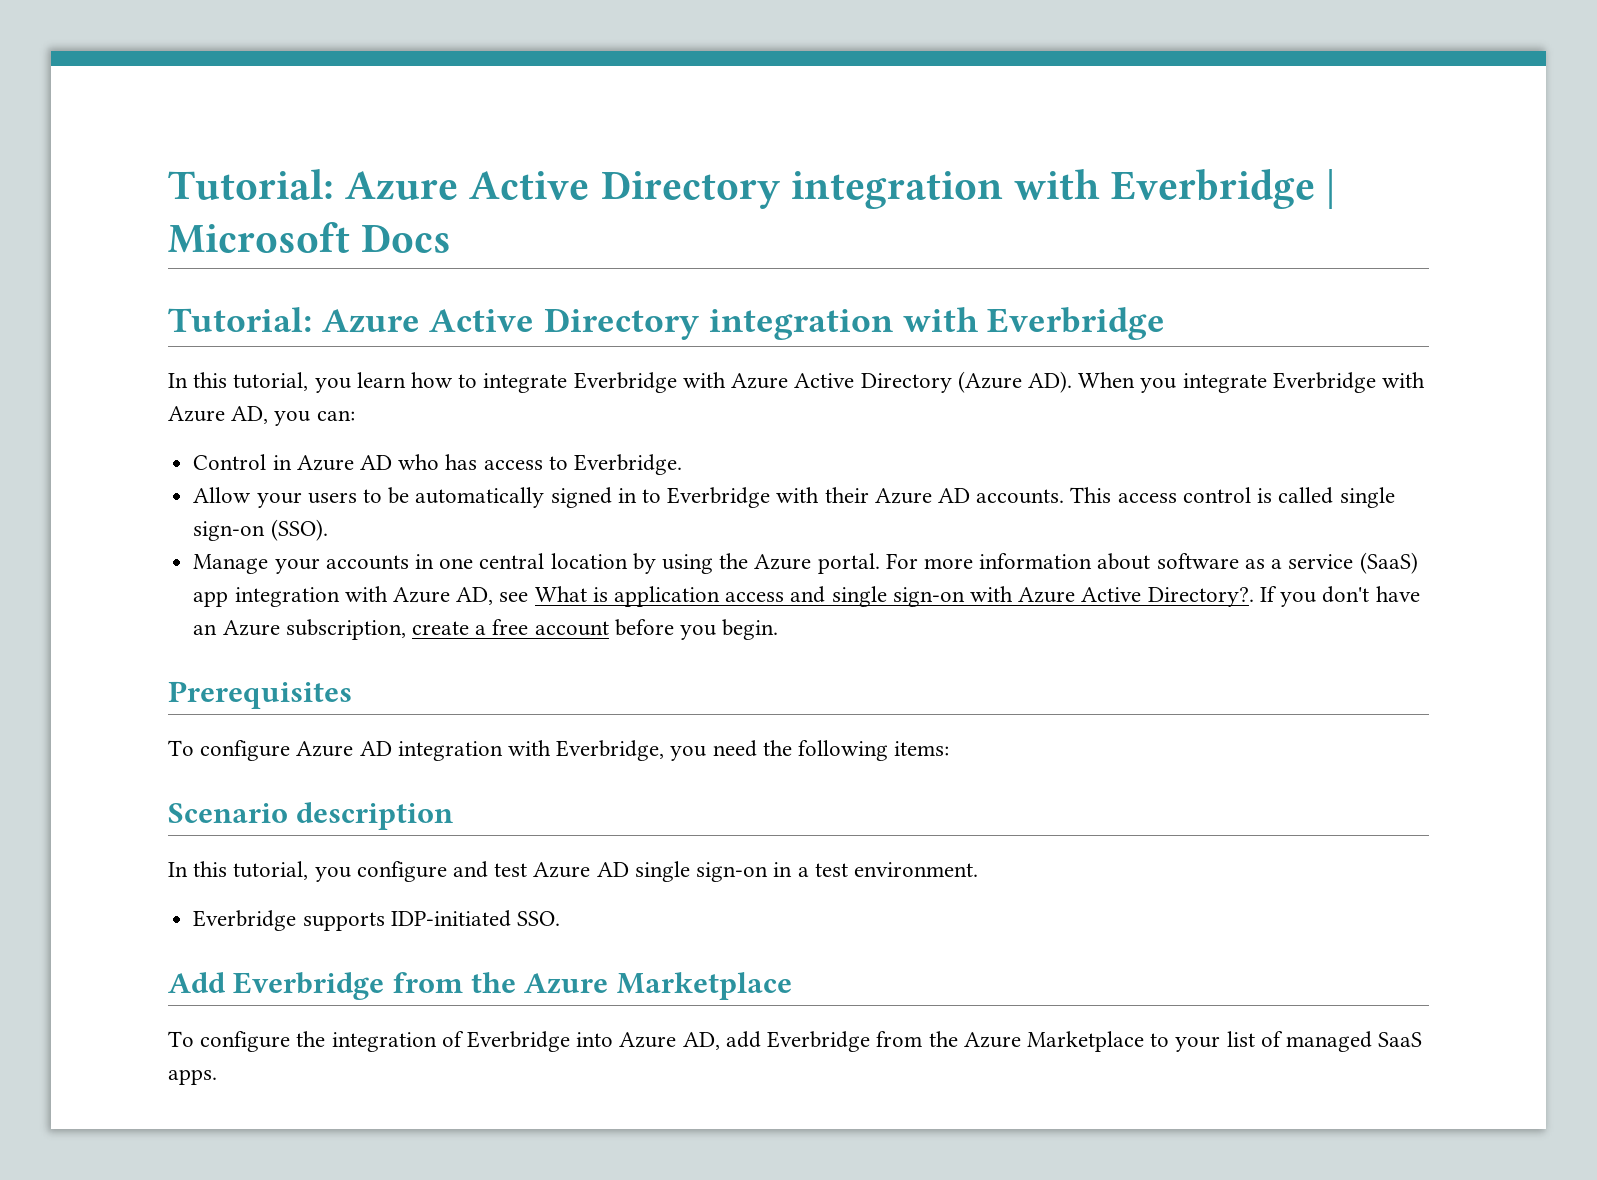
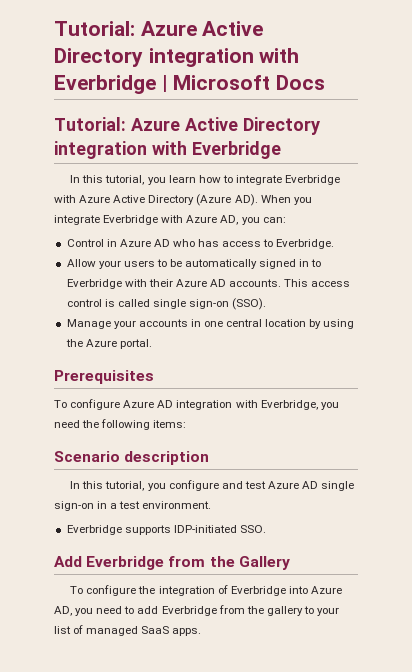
[885,552,1418,574] [193,586,1420,607] [193,619,779,640] For more information about software as a service (SaaS) app integration with Azure AD, see What is application access and single sign-on with Azure Active Directory?. If you don't have an Azure subscription, create a free account before you begin. -> (152, 344) none
[524,972,792,1000] Azure Marketplace -> [238,556,290,570] Gallery
(720, 1041) none -> [75,606,135,616] you need to
[963,1031,1144,1052] Azure Marketplace -> [266,606,303,616] gallery

